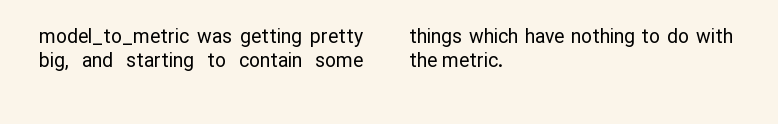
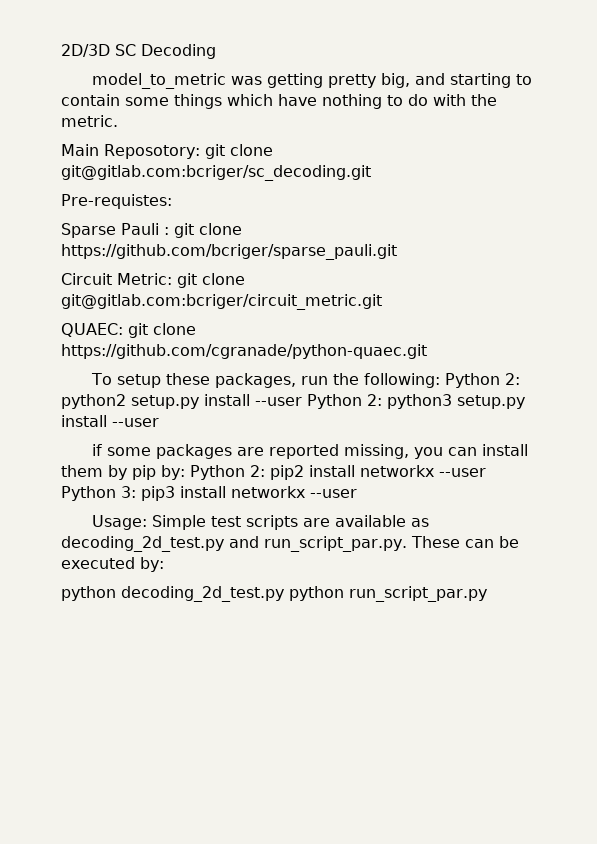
(39, 36) none -> [61,44,216,59] 2D/3D SC Decoding //
(504, 59) none -> [61,144,273,159] [61,165,371,181] [61,194,172,209] [61,223,242,238] [61,244,397,260] [61,273,245,288] [61,294,382,310] [61,323,196,338] [61,344,427,359] [91,373,521,388] [61,394,525,409] [61,415,159,427] [92,444,529,459] [61,465,486,480] [61,486,357,501] [92,515,430,530] [61,536,519,552] [61,557,164,572] [61,586,487,602] // Main Reposotory: git clone git@gitlab.com:bcriger/sc_decoding.git // Pre-requistes: // Sparse Pauli : git clone https://github.com/bcriger/sparse_pauli.git // Circuit Metric: git clone git@gitlab.com:bcriger/circuit_metric.git // QUAEC: git clone https://github.com/cgranade/python-quaec.git // To setup these packages, run the following: Python 2: python2 setup.py install --user Python 2: python3 setup.py install --user // if some packages are reported missing, you can install them by pip by: Python 2: pip2 install networkx --user Python 3: pip3 install networkx --user // Usage: Simple test scripts are available as decoding_2d_test.py and run_script_par.py. These can be executed by: // python decoding_2d_test.py python run_script_par.py

